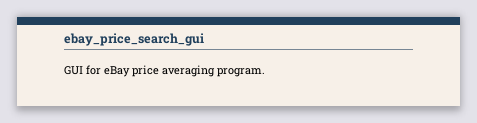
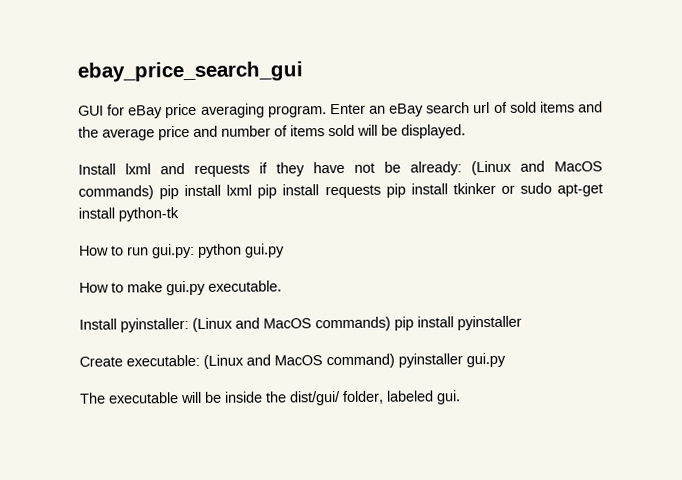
(265, 72) none -> [329,101,604,117] [78,124,466,141] [78,160,603,177] [78,182,603,200] [78,207,179,222] [79,243,285,259] [79,280,282,296] [79,315,522,333] [79,352,506,369] [80,390,461,406] Enter an eBay search url of sold items and the average price and number of items sold will be displayed. // Install lxml and requests if they have not be already: (Linux and MacOS commands) pip install lxml pip install requests pip install tkinker or sudo apt-get install python-tk // How to run gui.py: python gui.py // How to make gui.py executable. // Install pyinstaller: (Linux and MacOS commands) pip install pyinstaller // Create executable: (Linux and MacOS command) pyinstaller gui.py // The executable will be inside the dist/gui/ folder, labeled gui.

